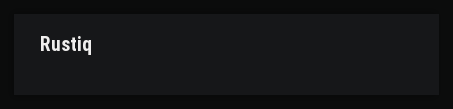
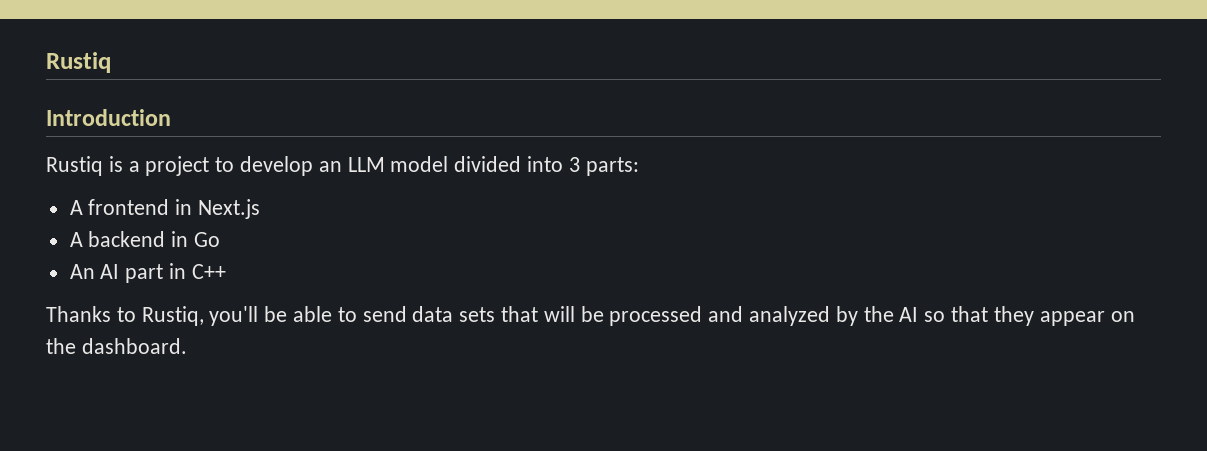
[40,36,92,55] Rustiq -> [46,52,111,73] [46,109,171,126] [46,156,639,176] [69,199,261,219] [69,231,221,247] [69,263,226,283] [46,306,1135,326] [46,338,187,354] Rustiq // Introduction // Rustiq is a project to develop an LLM model divided into 3 parts: // A frontend in Next.js // A backend in Go // An AI part in C++ // Thanks to Rustiq, you'll be able to send data sets that will be processed and analyzed by the AI so that they appear on the dashboard.

